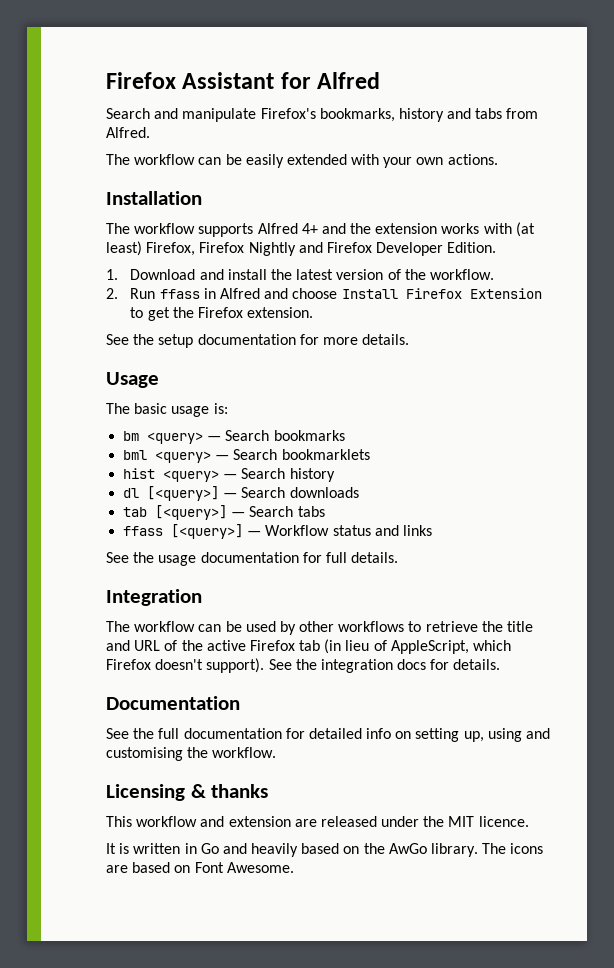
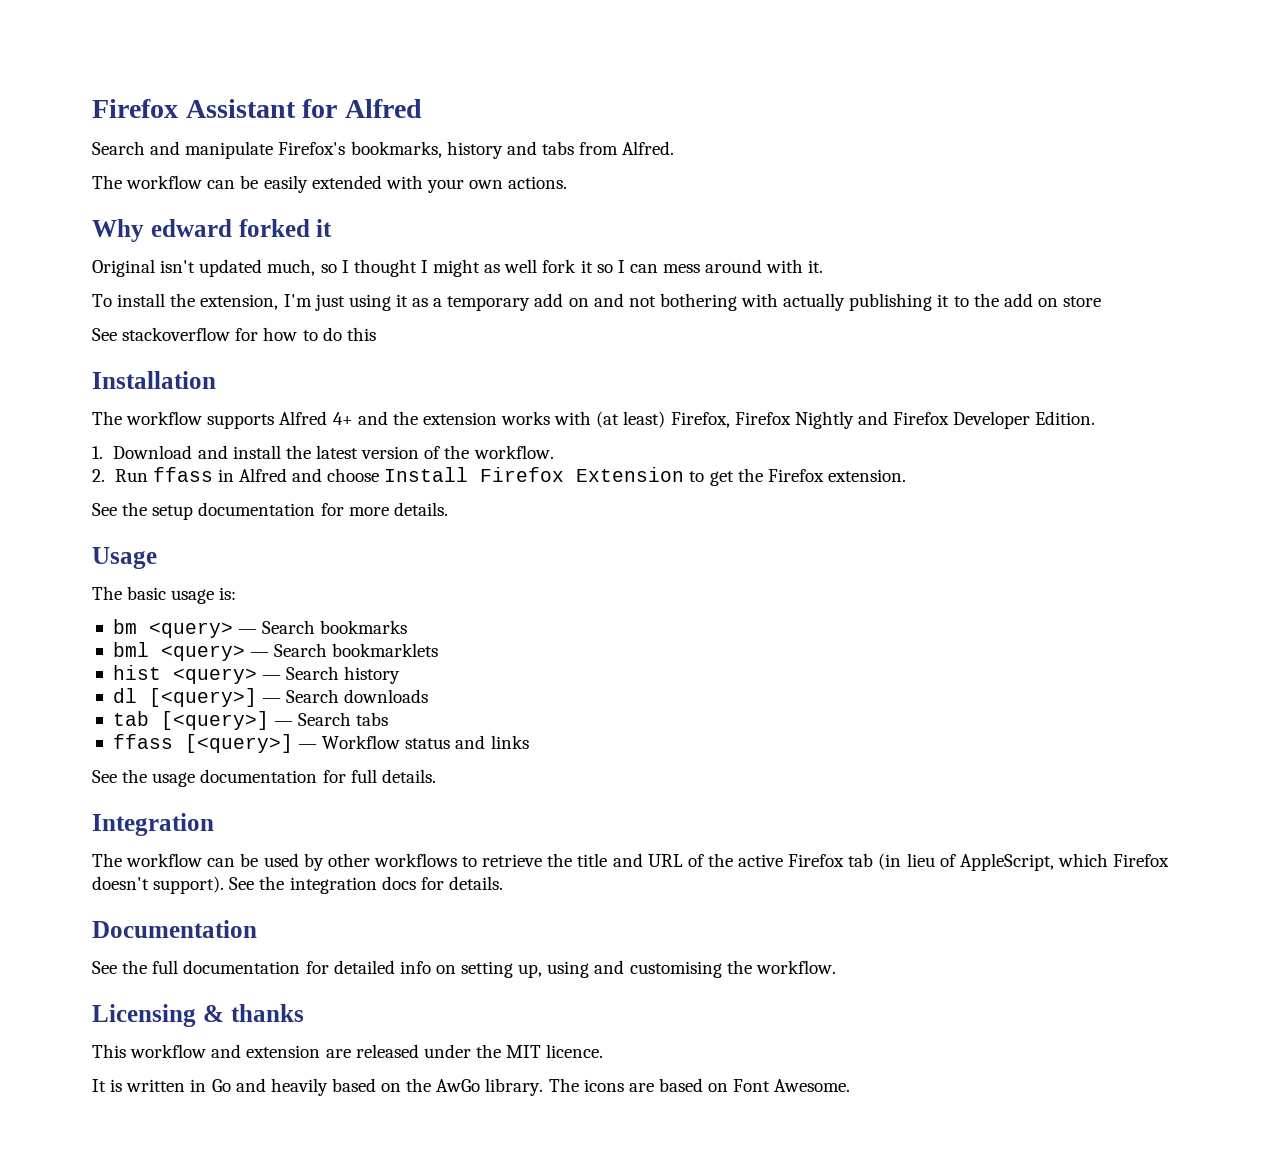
(498, 159) none -> [92,219,333,242] [92,259,824,277] [92,293,1102,311] [92,327,376,341] // Why edward forked it // Original isn't updated much, so I thought I might as well fork it so I can mess around with it. // To install the extension, I'm just using it as a temporary add on and not bothering with actually publishing it to the add on store // See stackoverflow for how to do this

